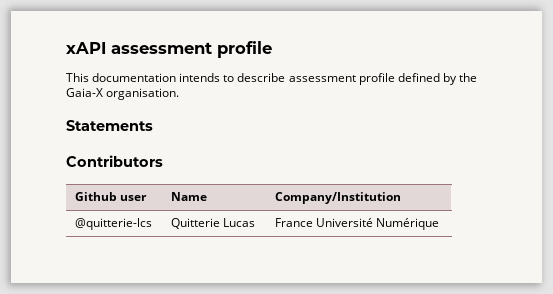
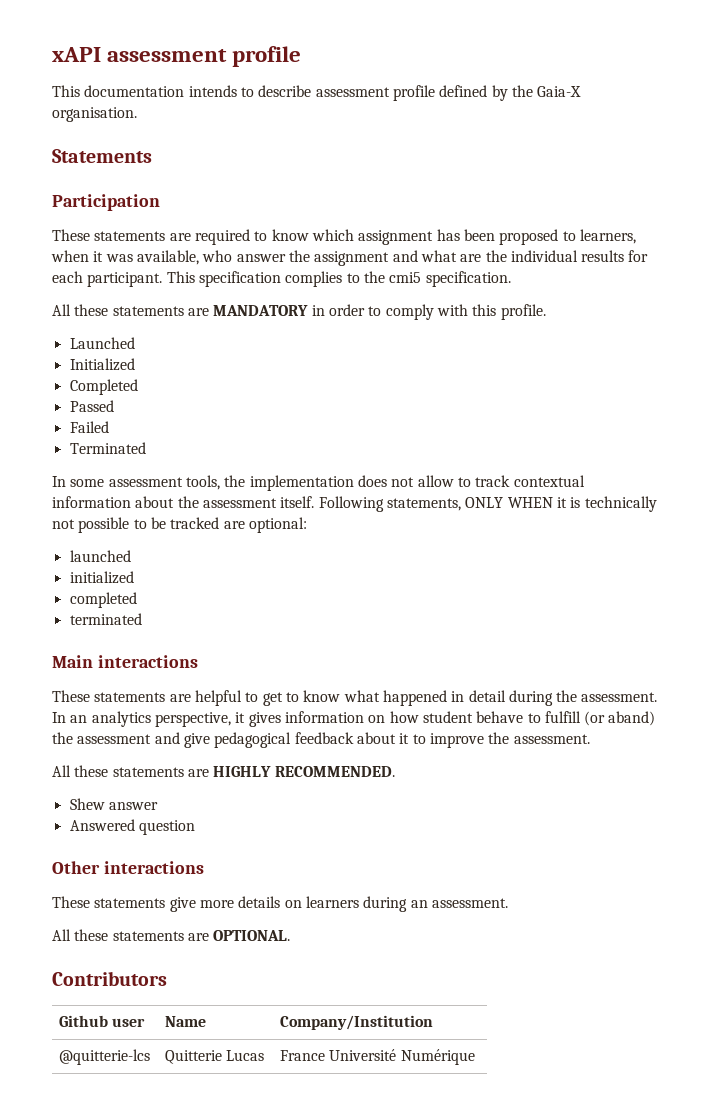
(153, 125) none -> [52,194,160,211] [52,229,636,245] [51,250,649,266] [52,271,511,287] [52,304,546,320] [69,337,135,349] [69,358,135,371] [69,379,138,395] [69,400,114,412] [69,421,109,433] [69,442,146,454] [52,475,585,491] [52,496,657,512] [52,517,307,533] [69,550,131,562] [69,571,134,584] [69,592,137,608] [69,613,142,625] [52,655,198,668] [52,690,658,706] [52,711,656,727] [52,732,590,748] [52,765,395,777] [69,798,158,810] [69,819,195,835] [52,861,204,874] [52,896,508,912] [52,929,291,941] // Participation // These statements are required to know which assignment has been proposed to learners, when it was available, who answer the assignment and what are the individual results for each participant. This specification complies to the cmi5 specification. // All these statements are MANDATORY in order to comply with this profile. // Launched // Initialized // Completed // Passed // Failed // Terminated // In some assessment tools, the implementation does not allow to track contextual information about the assessment itself. Following statements, ONLY WHEN it is technically not possible to be tracked are optional: // launched // initialized // completed // terminated // Main interactions // These statements are helpful to get to know what happened in detail during the assessment. In an analytics perspective, it gives information on how student behave to fulfill (or aband) the assessment and give pedagogical feedback about it to improve the assessment. // All these statements are HIGHLY RECOMMENDED. // Shew answer // Answered question // Other interactions // These statements give more details on learners during an assessment. // All these statements are OPTIONAL.

